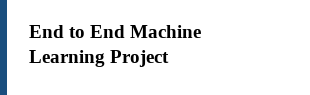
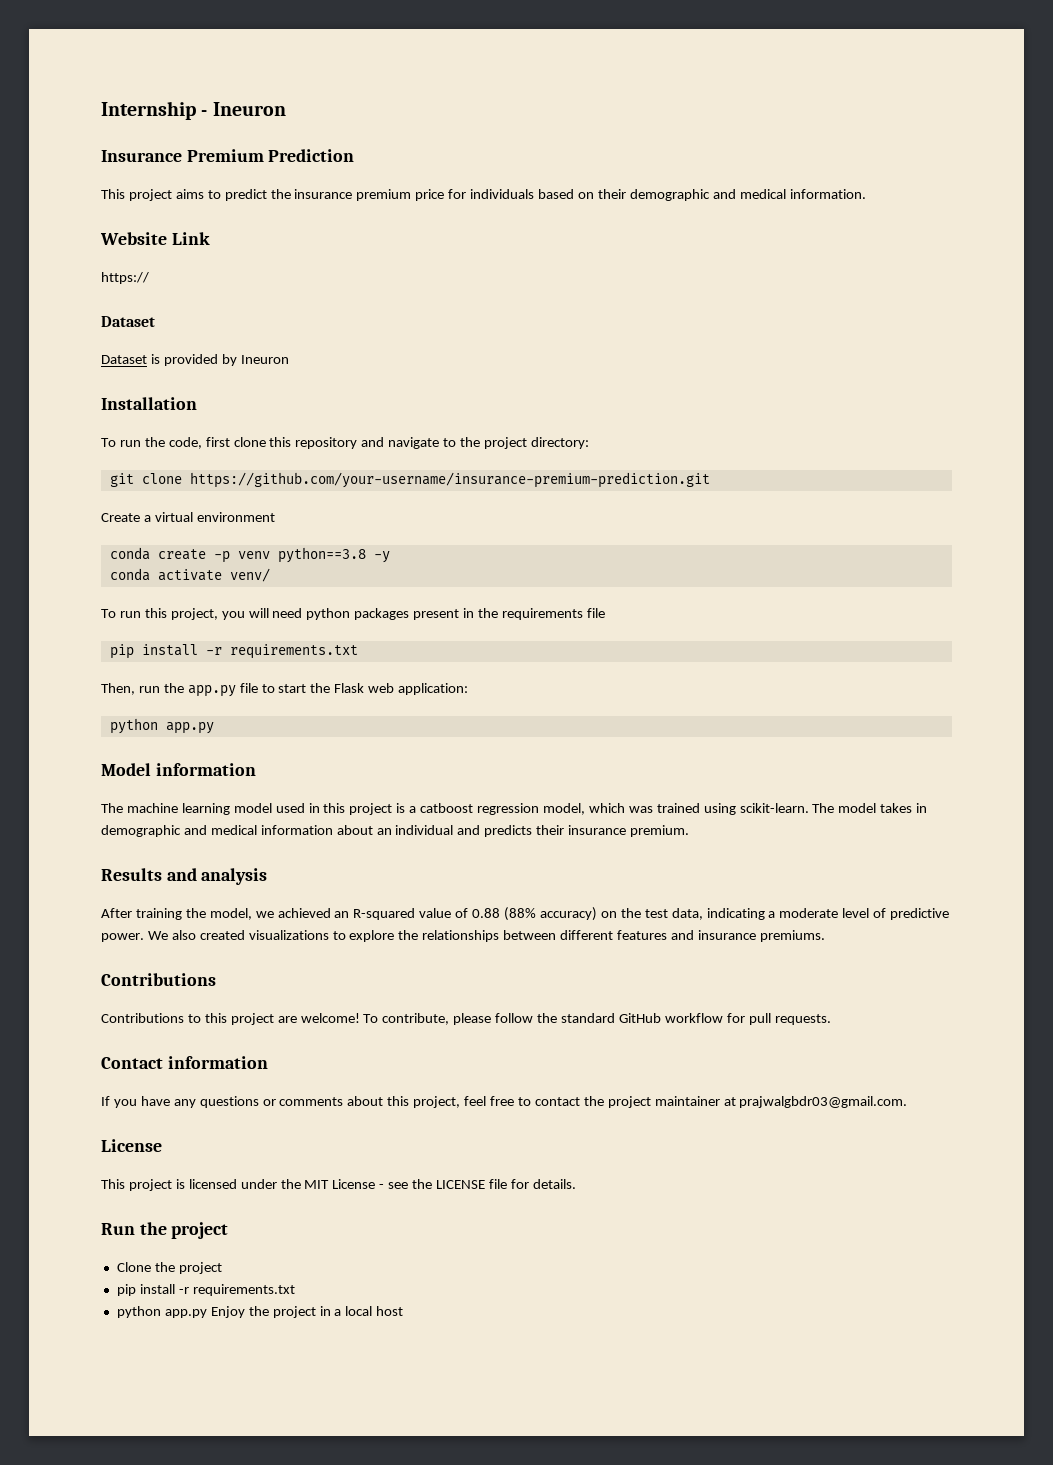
[29,25,202,38] [29,50,170,67] End to End Machine Learning Project -> [101,101,286,120] [101,149,355,162] [101,189,866,201] [100,232,210,245] [101,272,149,284] [101,316,155,327] [101,354,289,366] [101,397,197,410] [101,437,589,449] [109,472,710,488] [101,512,275,522] [109,547,390,563] [109,568,270,582] [101,608,605,620] [109,644,358,659] [101,683,469,697] [109,718,214,734] [101,763,256,776] [101,803,928,815] [101,825,690,837] [101,868,268,885] [101,907,950,921] [101,930,825,942] [101,973,216,986] [101,1013,831,1025] [101,1056,268,1069] [101,1096,908,1108] [101,1139,162,1152] [101,1179,576,1191] [101,1222,229,1239] [116,1262,222,1274] [116,1284,295,1296] [116,1306,404,1318] Internship - Ineuron // Insurance Premium Prediction // This project aims to predict the insurance premium price for individuals based on their demographic and medical information. // Website Link // https:// // Dataset // Dataset is provided by Ineuron // Installation // To run the code, first clone this repository and navigate to the project directory: // git clone https://github.com/your-username/insurance-premium-prediction.git // Create a virtual environment // conda create -p venv python==3.8 -y // conda activate venv/ // To run this project, you will need python packages present in the requirements file // pip install -r requirements.txt // Then, run the app.py file to start the Flask web application: // python app.py // Model information // The machine learning model used in this project is a catboost regression model, which was trained using scikit-learn. The model takes in demographic and medical information about an individual and predicts their insurance premium. // Results and analysis // After training the model, we achieved an R-squared value of 0.88 (88% accuracy) on the test data, indicating a moderate level of predictive power. We also created visualizations to explore the relationships between different features and insurance premiums. // Contributions // Contributions to this project are welcome! To contribute, please follow the standard GitHub workflow for pull requests. // Contact information // If you have any questions or comments about this project, feel free to contact the project maintainer at prajwalgbdr03@gmail.com. // License // This project is licensed under the MIT License - see the LICENSE file for details. // Run the project // Clone the project // pip install -r requirements.txt // python app.py Enjoy the project in a local host

